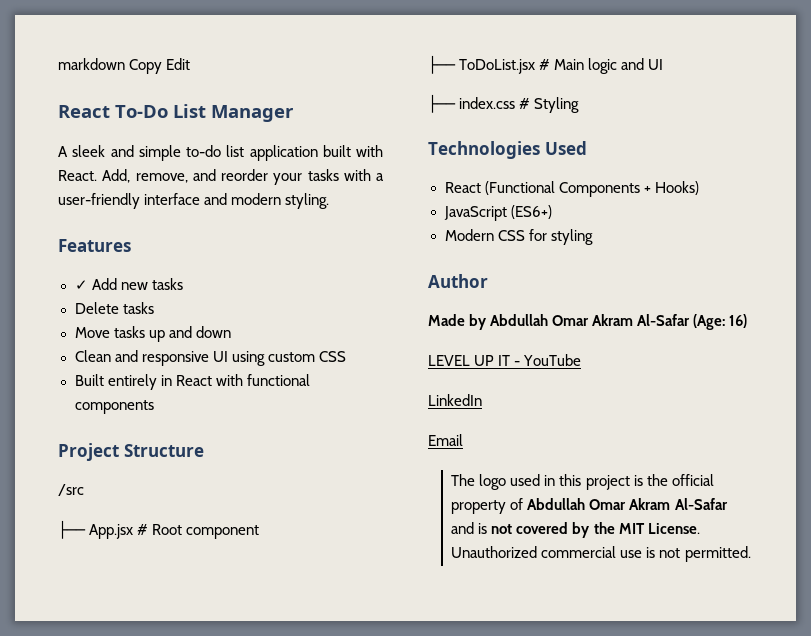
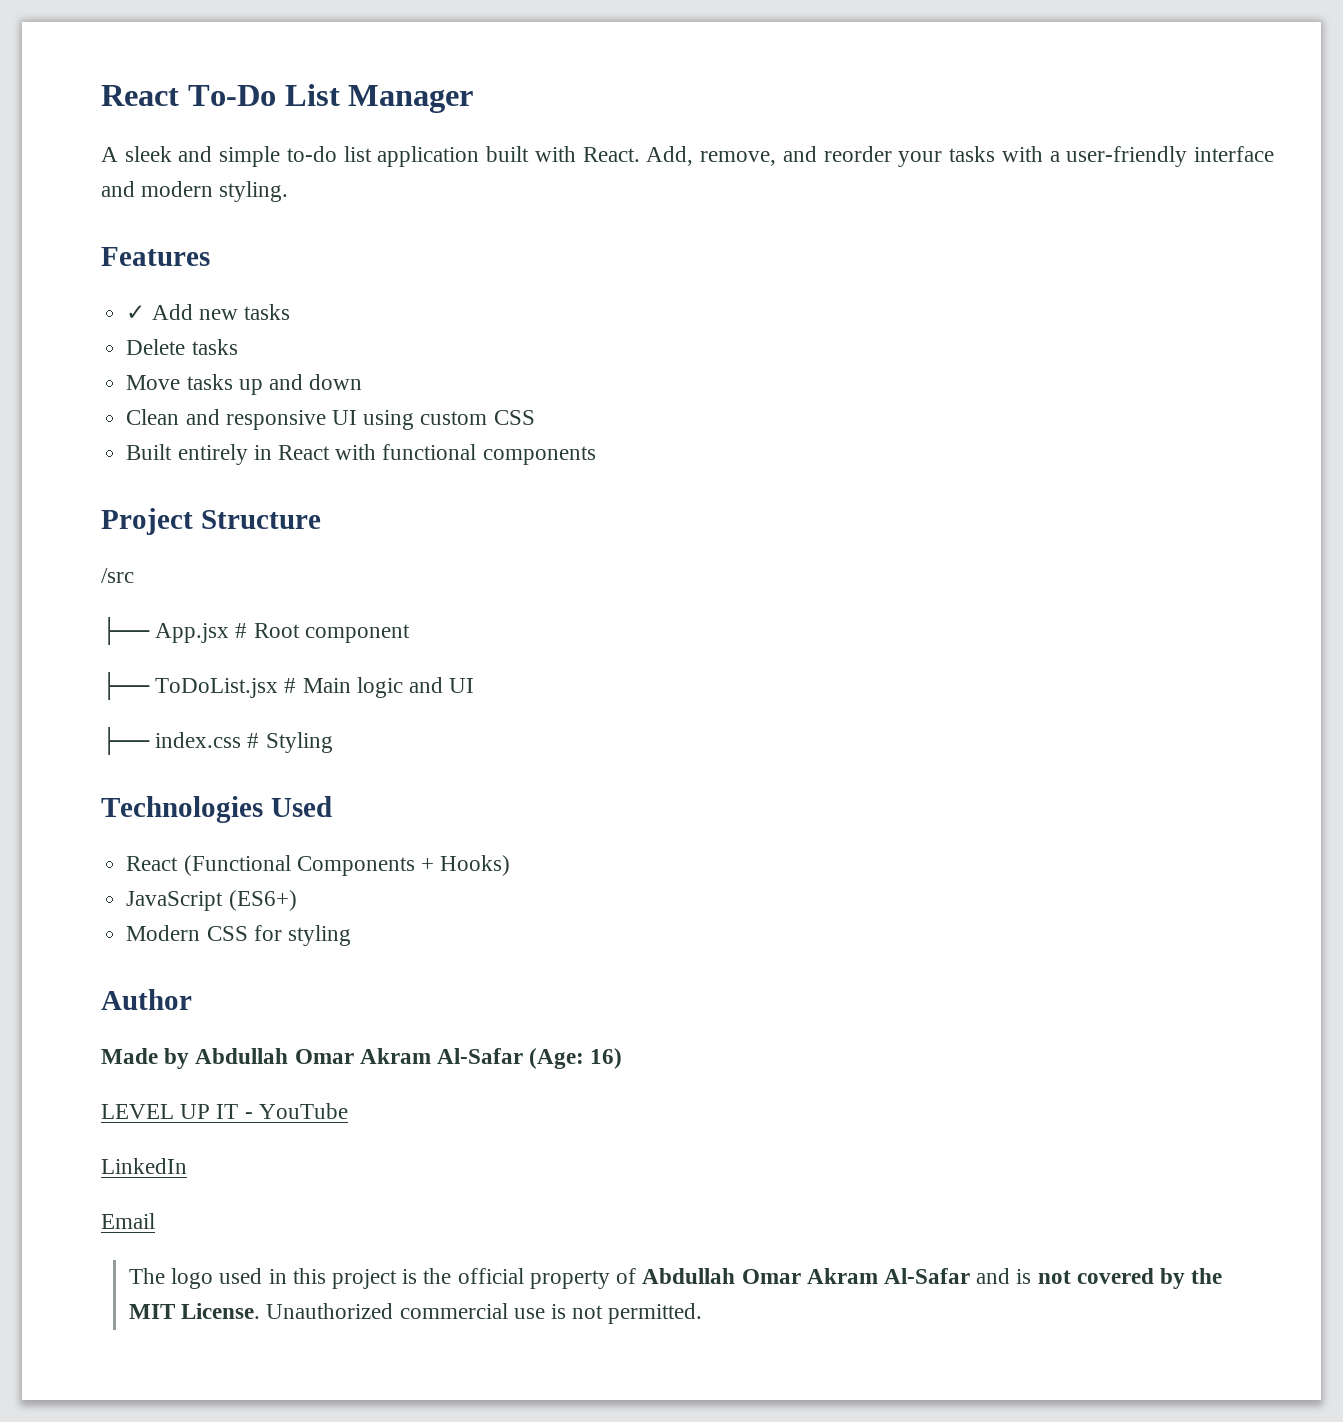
[58,58,191,74] markdown Copy Edit // -> (101, 95) none

